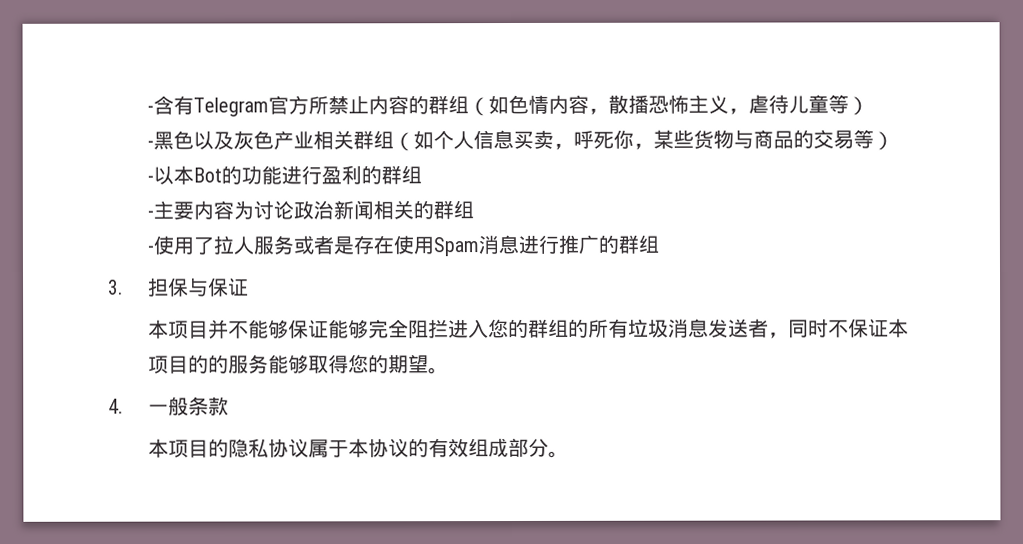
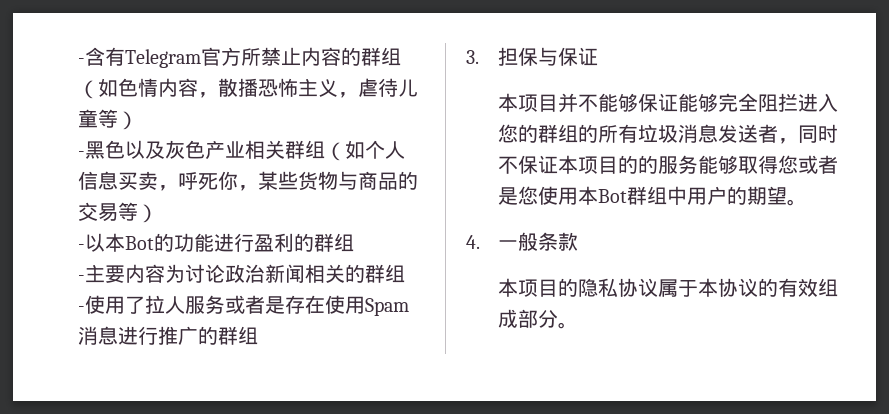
(369, 364) none -> [798,155,839,174] [498,186,728,205] 或者是您使用本Bot群组中用户

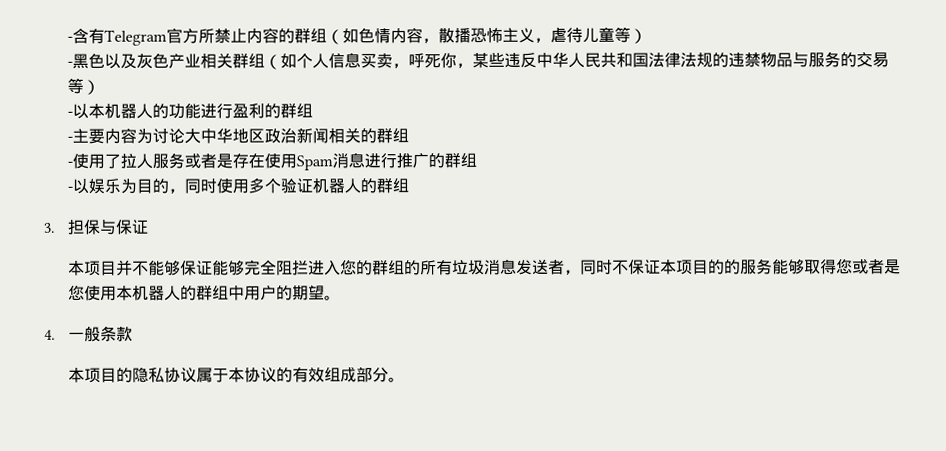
[298,171,399,191] 货物与商品 -> [504,51,842,68] 违反中华人民共和国法律法规的违禁物品与服务
[125,236,155,250] Bot -> [104,103,154,119] 机器人
(226, 273) none -> [184,128,266,144] 大中华地区
(259, 335) none -> [67,177,410,194] // -以娱乐为目的，同时使用多个验证机器人的群组
[598,189,628,203] Bot -> [132,285,198,301] 机器人的

